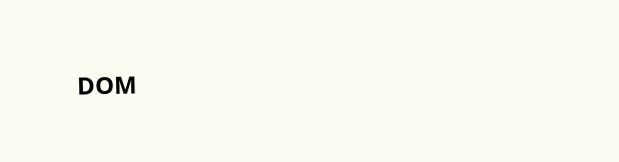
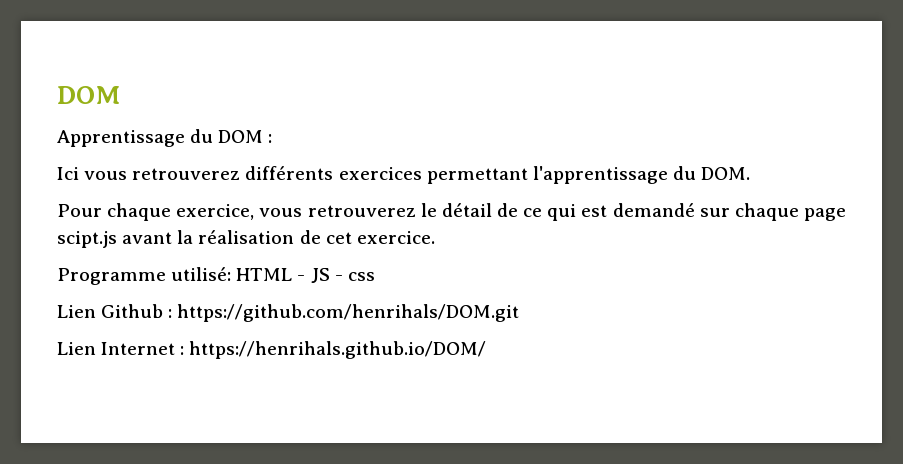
[76,76,138,95] DOM -> [57,86,120,104] [57,129,273,147] [57,166,751,184] [57,203,846,221] [57,230,435,248] [57,267,375,285] [57,304,520,322] [57,341,487,359] DOM // Apprentissage du DOM : // Ici vous retrouverez différents exercices permettant l'apprentissage du DOM. // Pour chaque exercice, vous retrouverez le détail de ce qui est demandé sur chaque page scipt.js avant la réalisation de cet exercice. // Programme utilisé: HTML - JS - css // Lien Github : https://github.com/henrihals/DOM.git // Lien Internet : https://henrihals.github.io/DOM/

